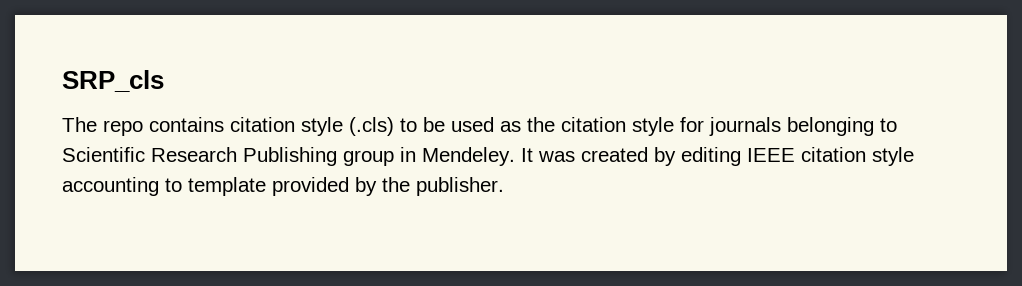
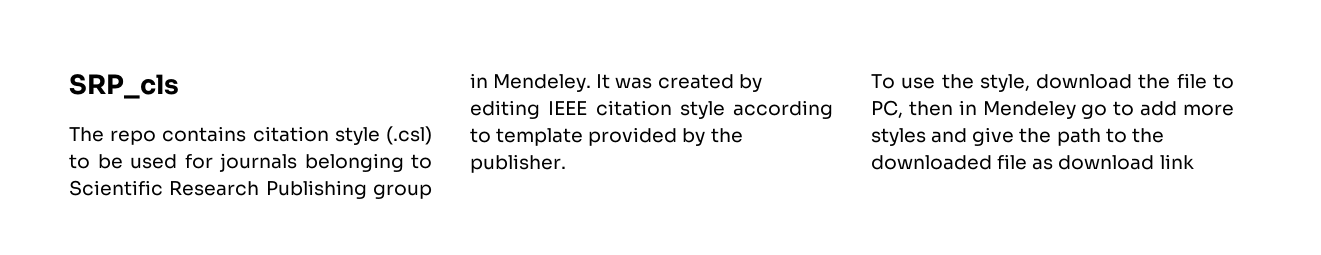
[349,117,394,136] (.cls) -> [386,126,432,145] (.csl)
[500,117,674,136] as the citation style -> (177, 161) none
[62,177,159,196] accounting -> [733,100,833,119] according
(504, 186) none -> [871,73,1234,92] [871,100,1234,119] [871,127,1164,146] [871,154,1194,170] // To use the style, download the file to PC, then in Mendeley go to add more styles and give the path to the downloaded file as download link

